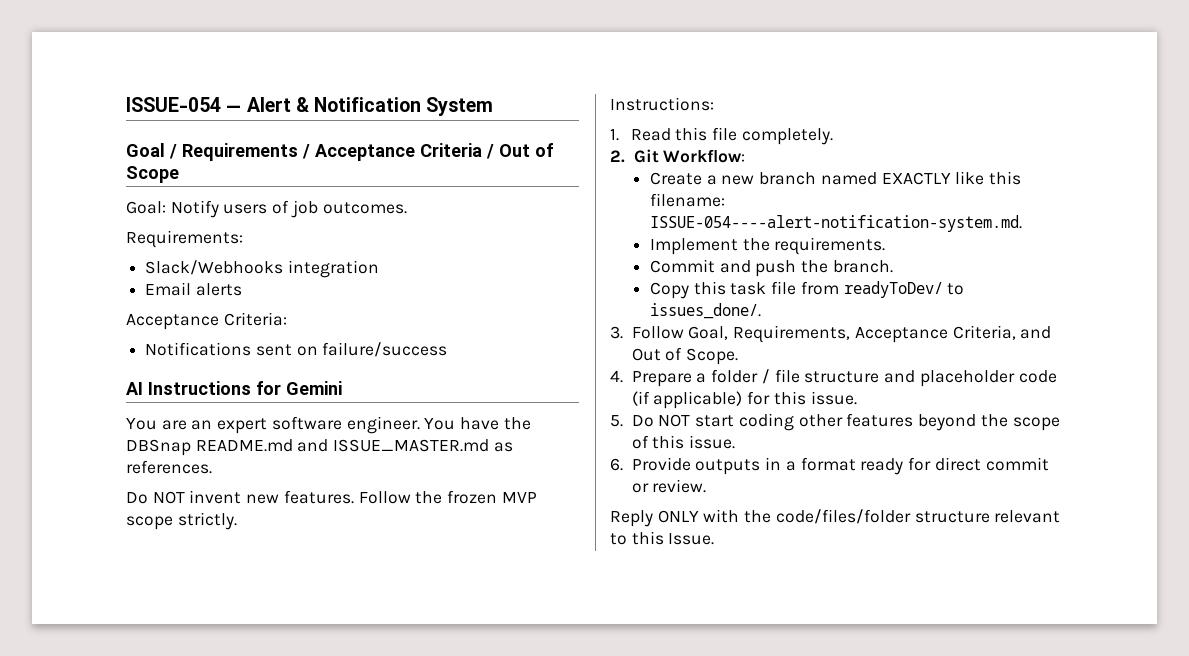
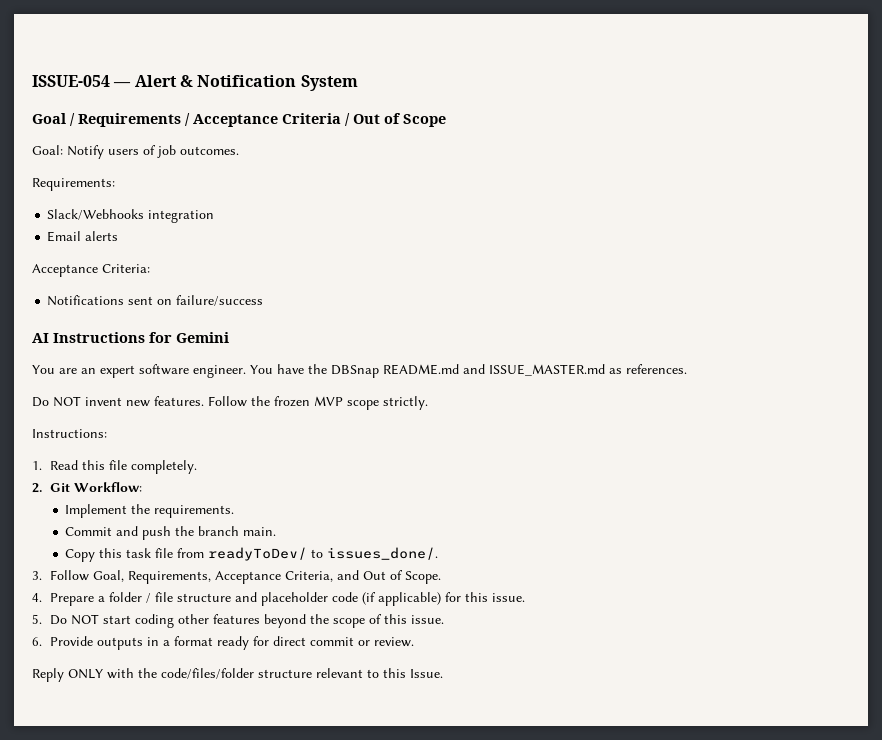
[649,171,1022,185] [649,193,725,207] [649,215,1022,232] // Create a new branch named EXACTLY like this filename: ISSUE-054----alert-notification-system.md. -> (142, 487) none
[832,260,893,273] branch. -> [198,526,277,536] branch main.

